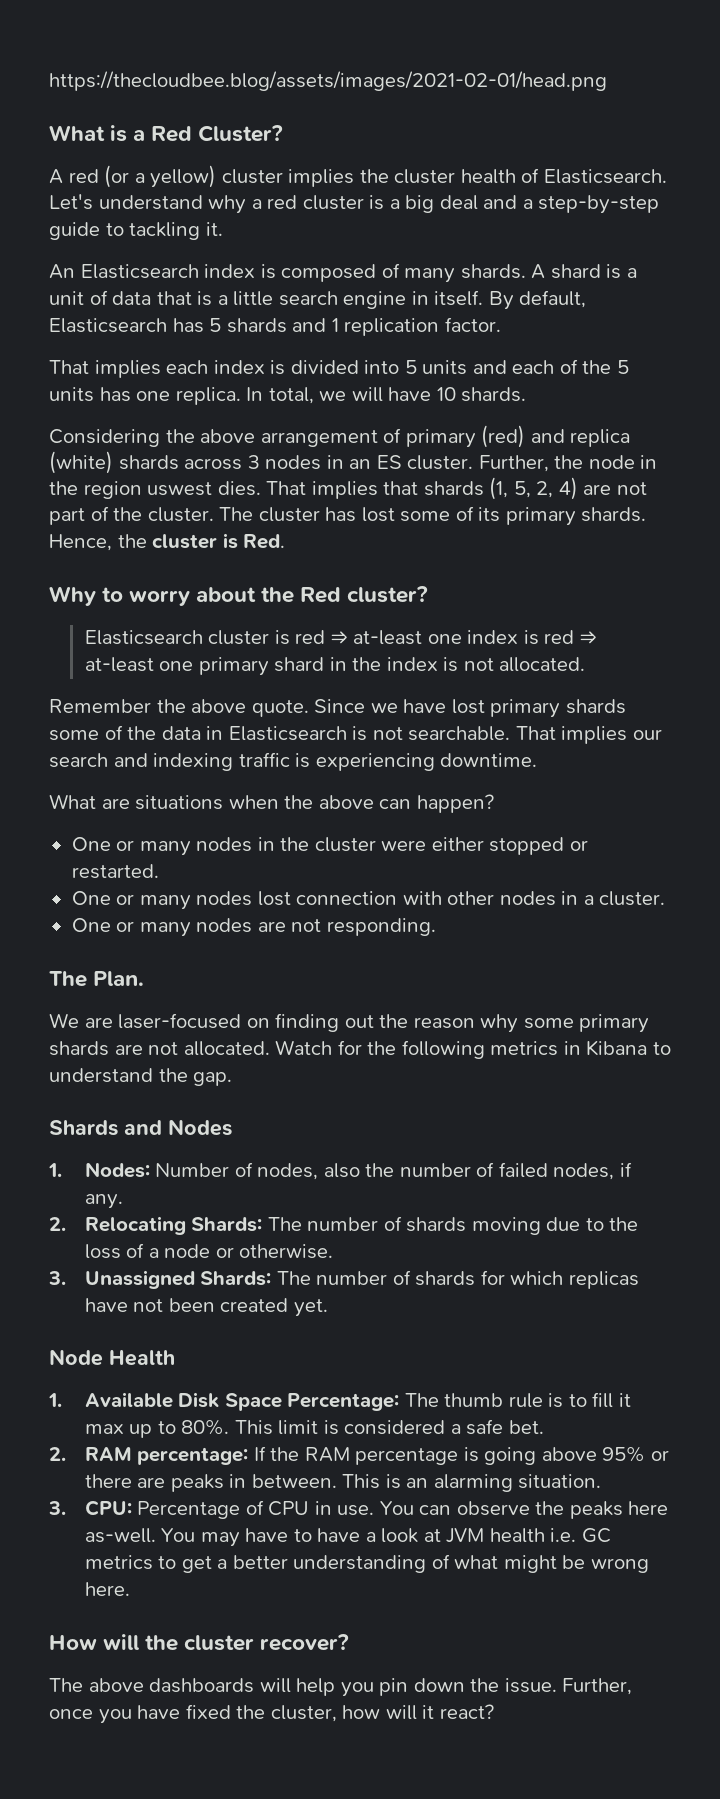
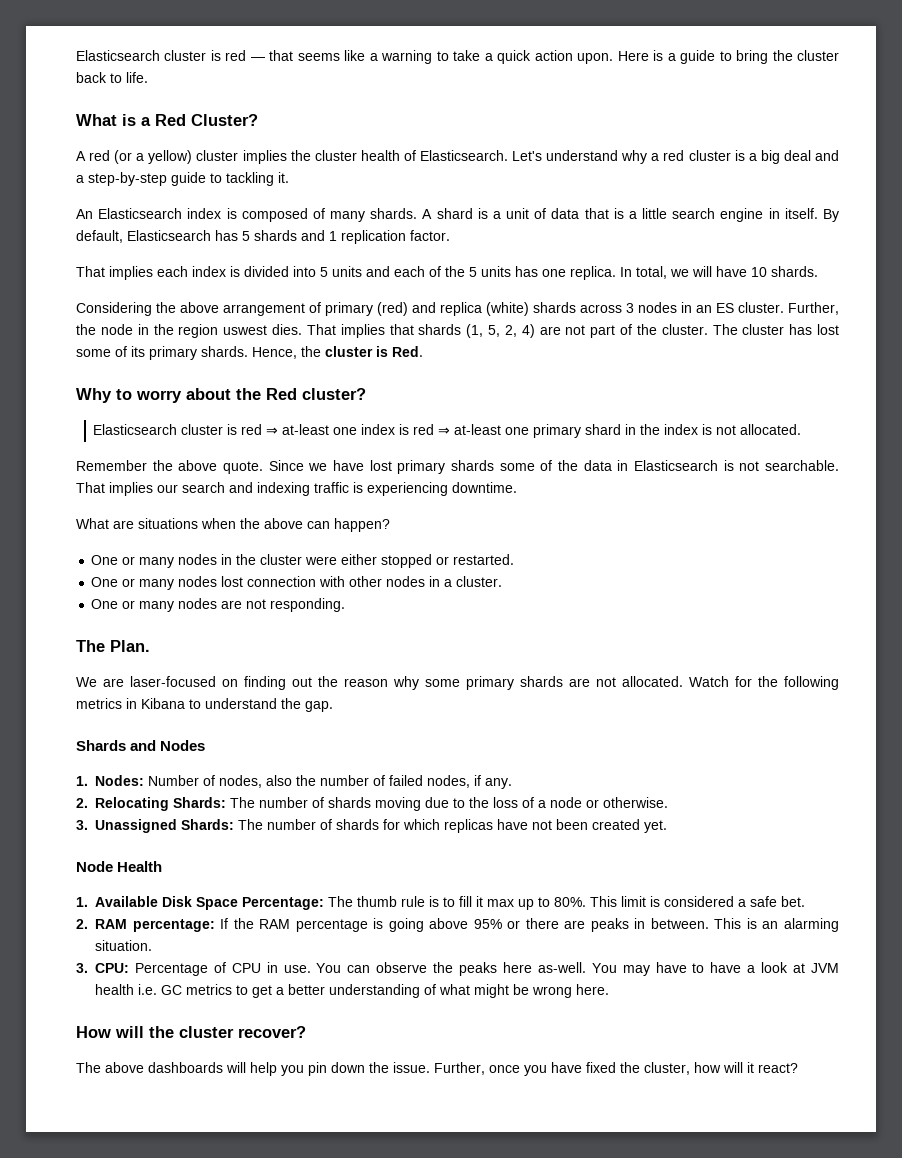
[49,71,607,91] https://thecloudbee.blog/assets/images/2021-02-01/head.png -> [76,50,839,64] [76,72,148,83] Elasticsearch cluster is red — that seems like a warning to take a quick action upon. Here is a guide to bring the cluster back to life.

